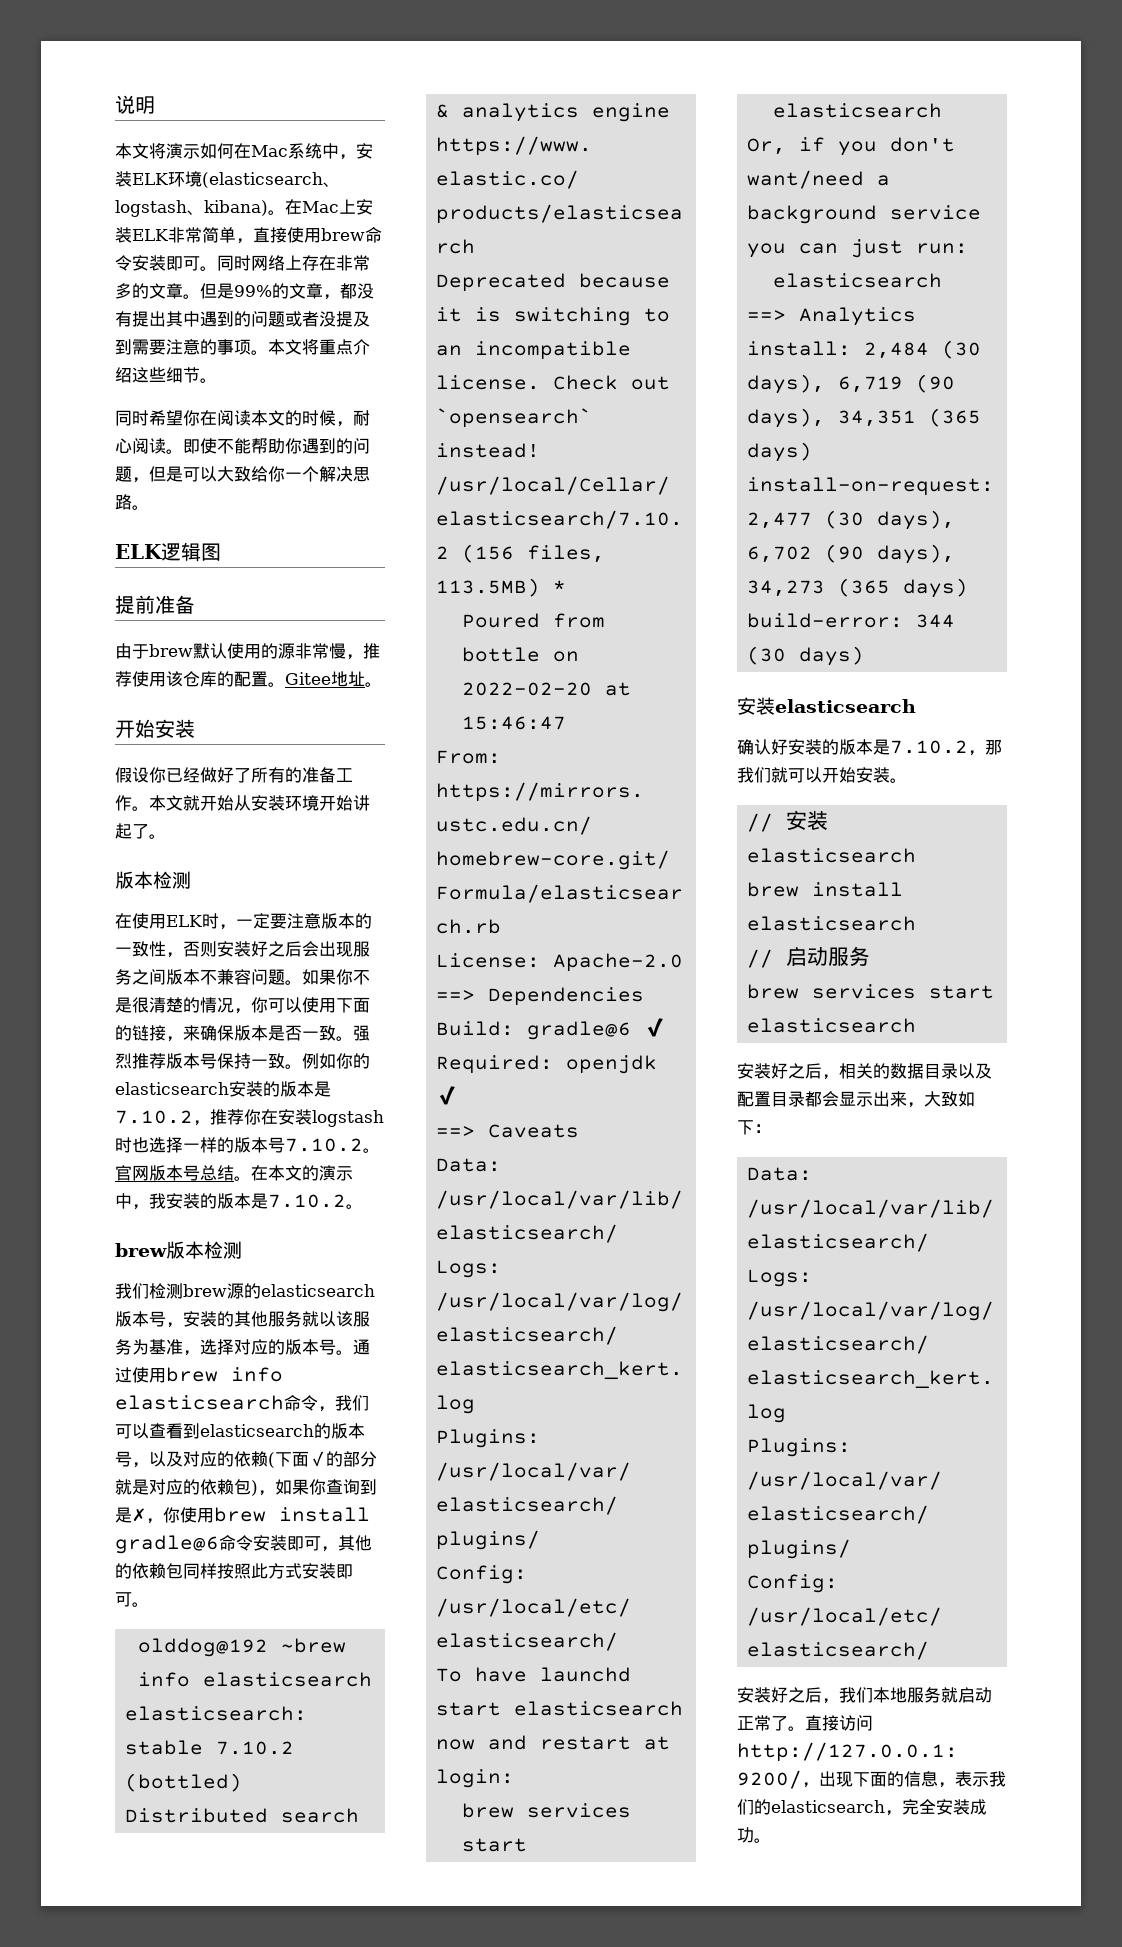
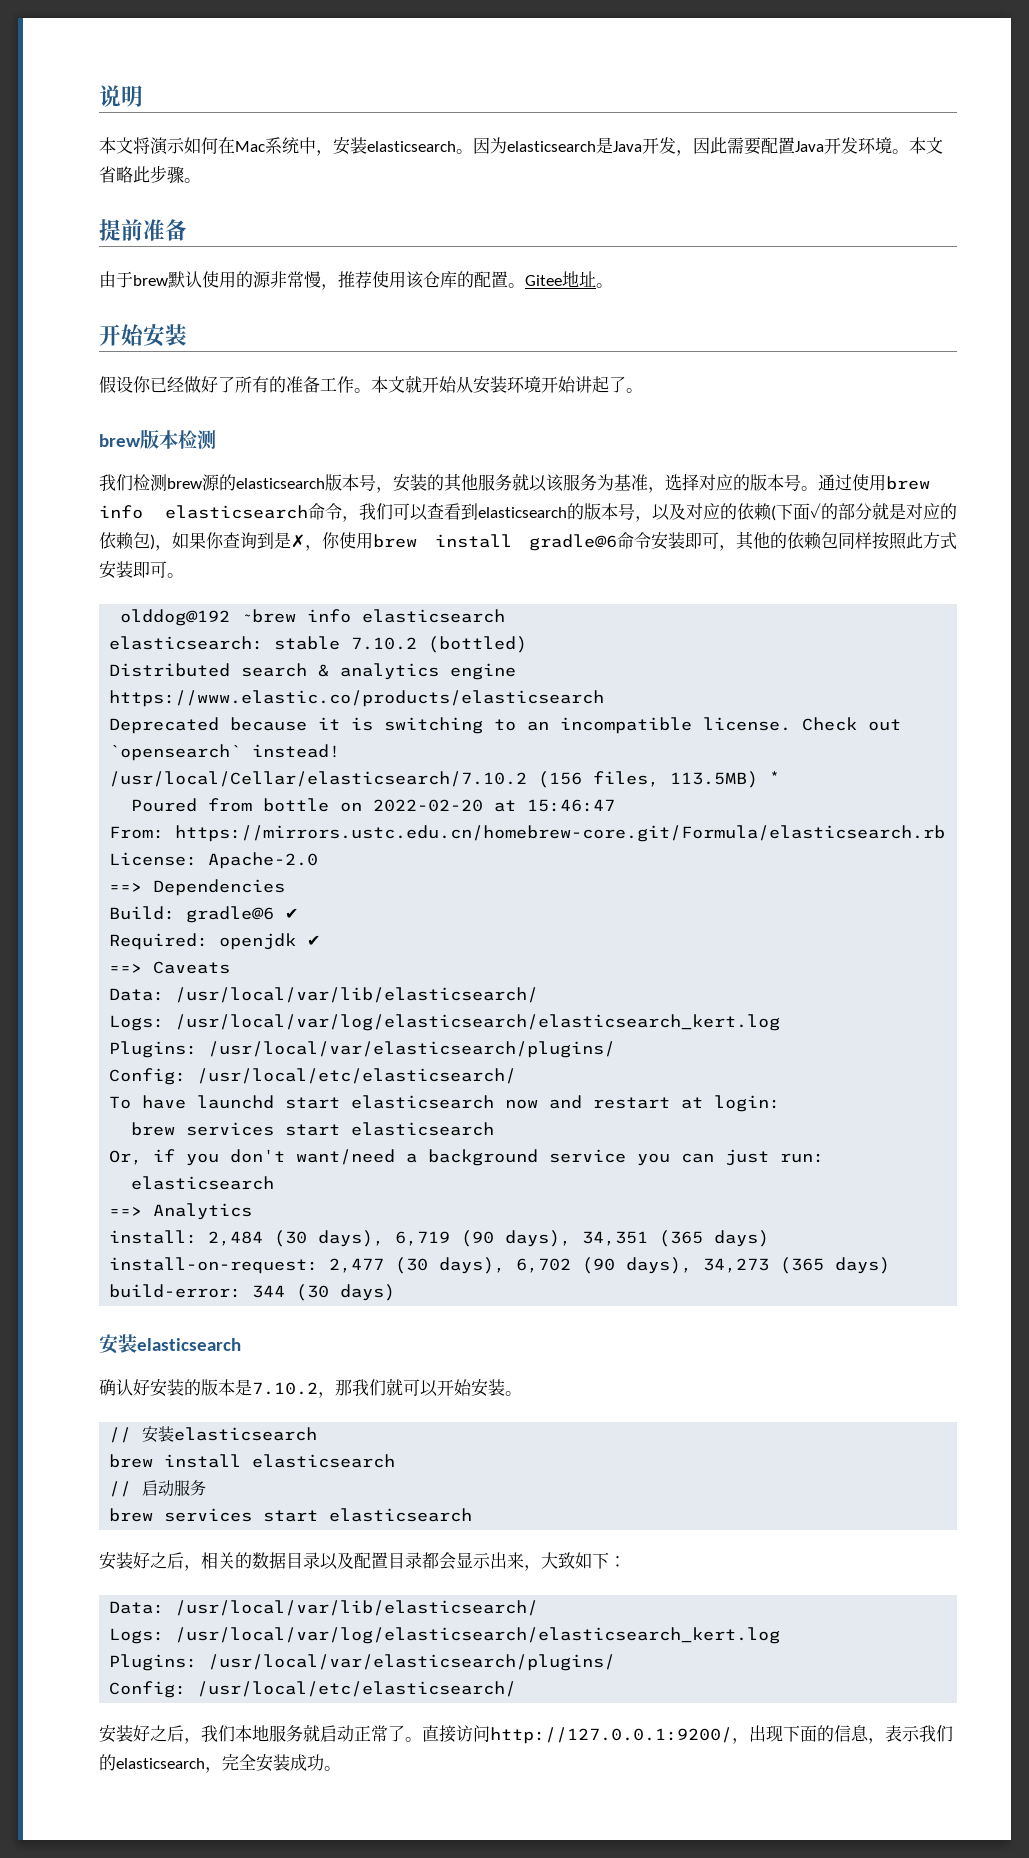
[132,171,340,188] [115,199,373,217] [115,227,382,244] [115,255,370,271] [115,283,374,300] [115,311,370,327] [115,339,370,355] [115,367,217,383] [115,410,370,427] [115,438,370,454] [115,466,370,483] [115,494,149,510] [115,542,221,562] ELK环境(elasticsearch、logstash、kibana)。在Mac上安装ELK非常简单，直接使用brew命令安装即可。同时网络上存在非常多的文章。但是99%的文章，都没有提出其中遇到的问题或者没提及到需要注意的事项。本文将重点介绍这些细节。 // 同时希望你在阅读本文的时候，耐心阅读。即使不能帮助你遇到的问题，但是可以大致给你一个解决思路。 // ELK逻辑图 -> [367,137,943,156] [99,165,201,184] elasticsearch。因为elasticsearch是Java开发，因此需要配置Java开发环境。本文省略此步骤。
[115,871,191,889] [115,913,372,930] [115,941,370,958] [115,969,370,985] [115,997,370,1014] [115,1025,370,1042] [115,1053,370,1069] [115,1081,331,1097] [115,1109,384,1127] [115,1137,380,1153] [115,1165,353,1181] [115,1193,363,1210] // 版本检测 // 在使用ELK时，一定要注意版本的一致性，否则安装好之后会出现服务之间版本不兼容问题。如果你不是很清楚的情况，你可以使用下面的链接，来确保版本是否一致。强烈推荐版本号保持一致。例如你的elasticsearch安装的版本是7.10.2，推荐你在安装logstash时也选择一样的版本号7.10.2。官网版本号总结。在本文的演示中，我安装的版本是7.10.2。 -> (643, 390) none

